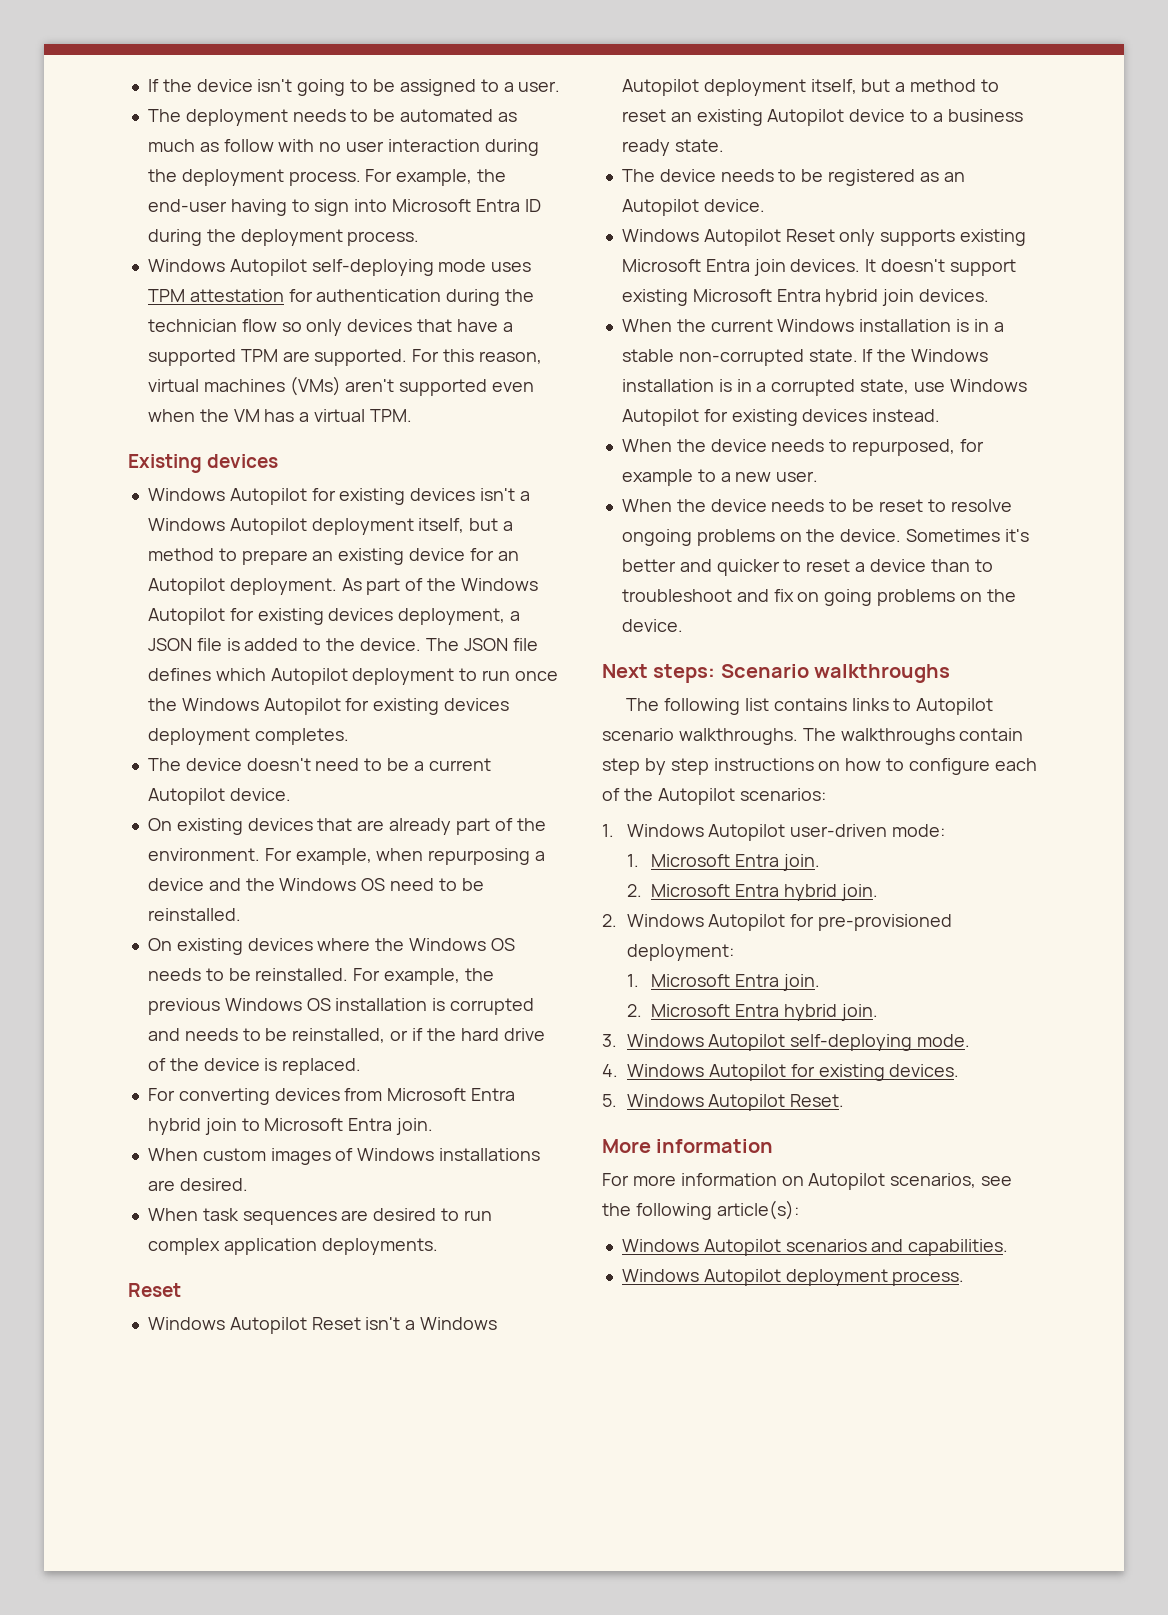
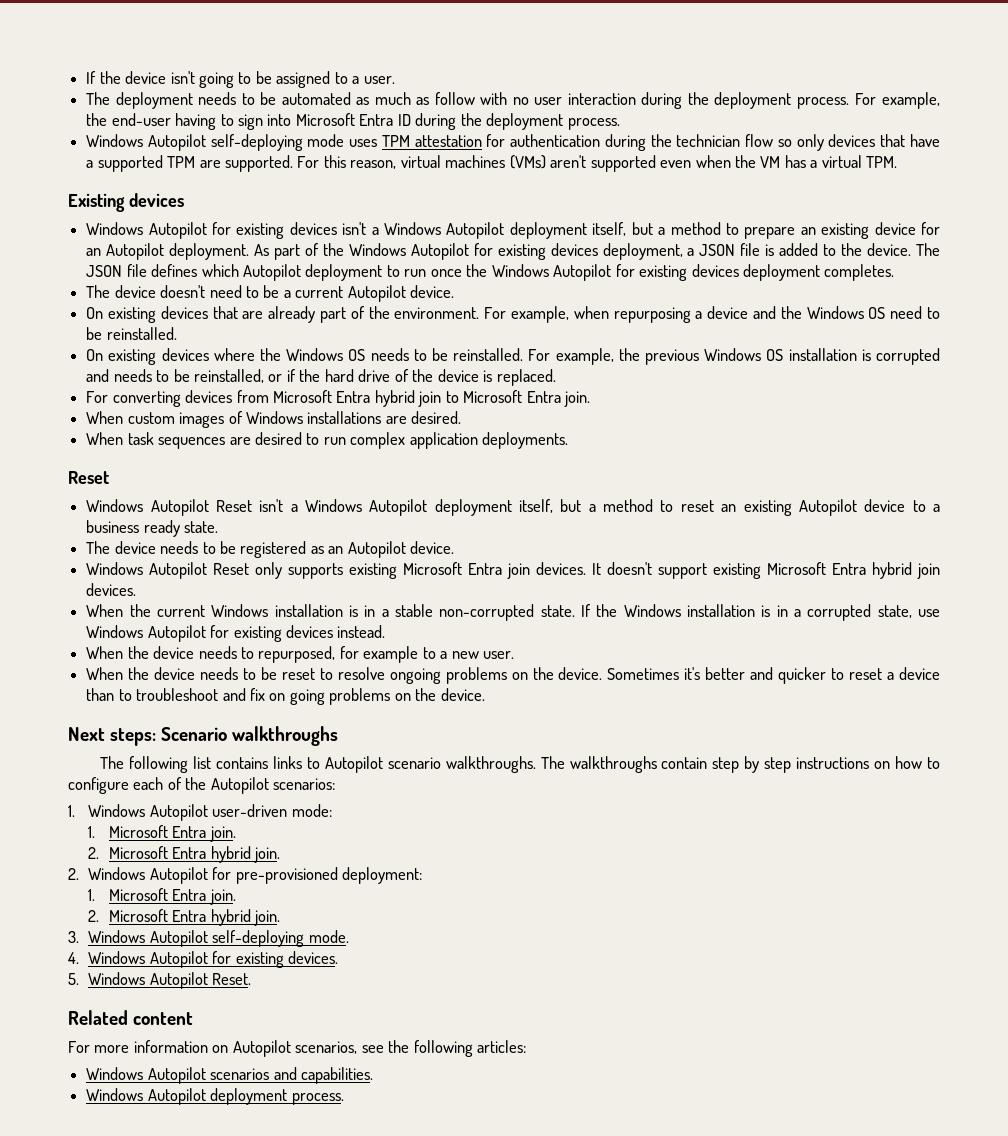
[602,1139,774,1153] More information -> [68,1010,194,1025] Related content
[716,1200,799,1220] article(s): -> [477,1040,527,1053] articles:

